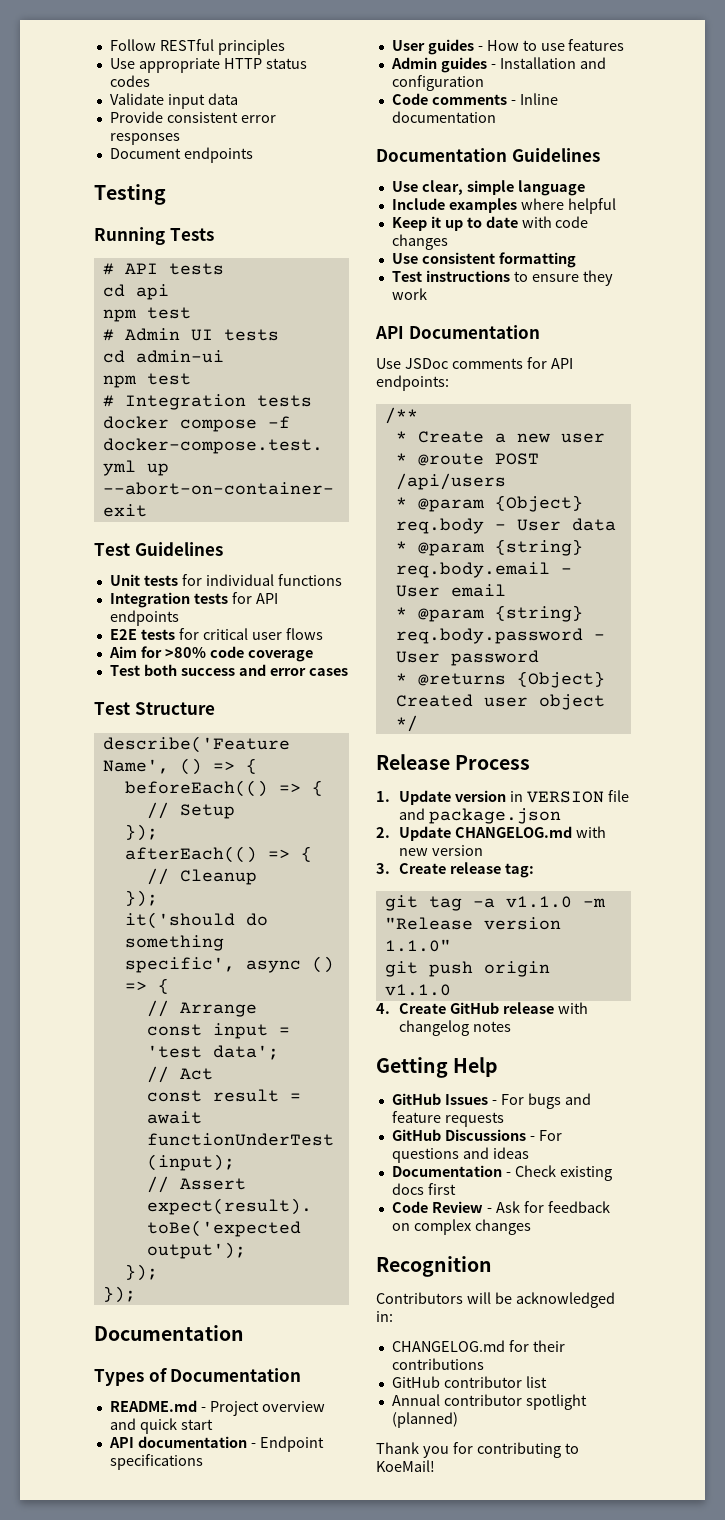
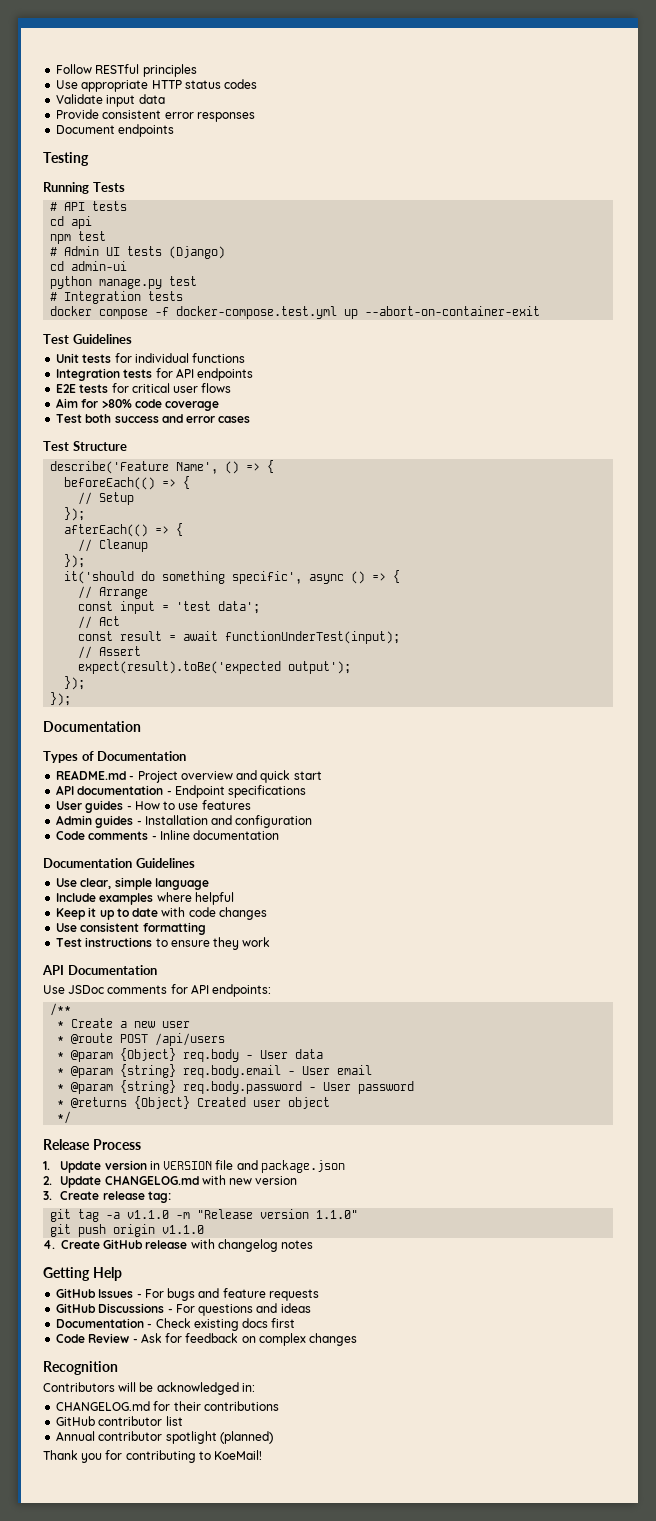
(279, 335) none -> [169,246,226,259] (Django)
[102,375,137,388] npm -> [50,276,163,289] python manage.py

